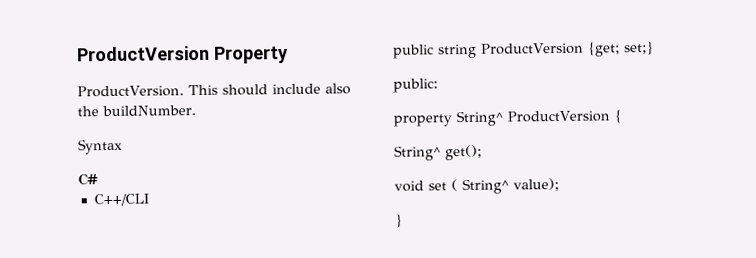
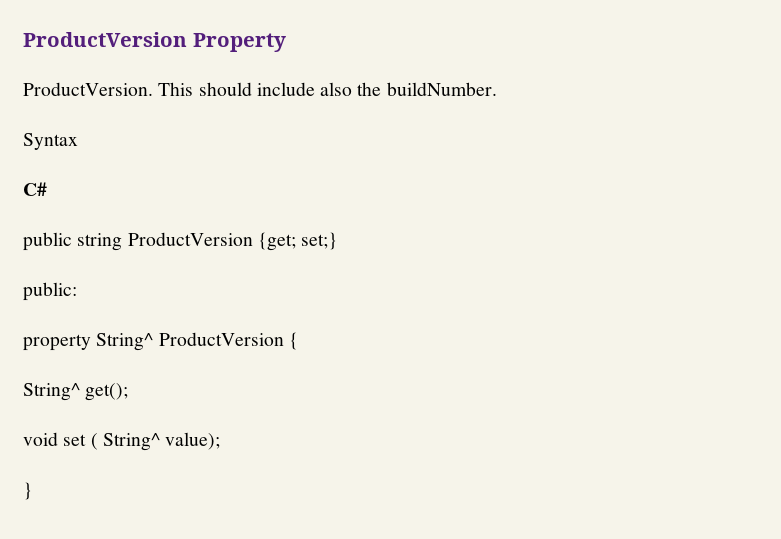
[93,193,150,207] // C++/CLI -> (47, 189) none

